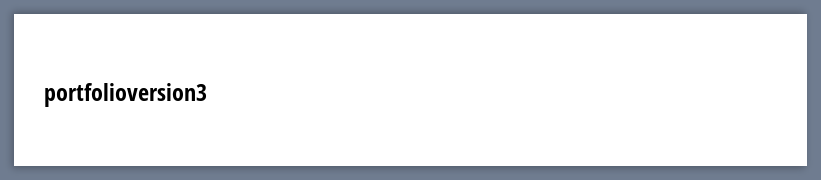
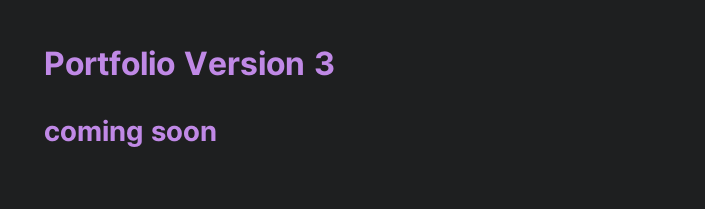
[44,83,207,107] portfolioversion3 -> [44,50,335,76] [44,119,217,147] Portfolio Version 3 // coming soon

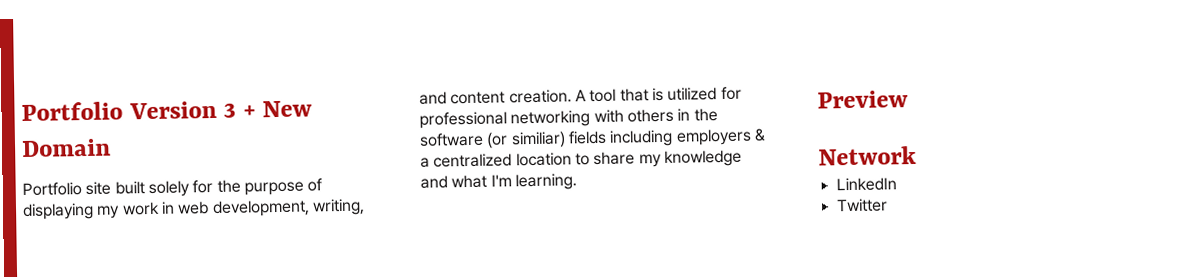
[44,119,217,147] // coming soon -> [242,100,313,118] [21,138,111,158] [22,178,324,198] [22,198,365,220] [419,86,742,105] [419,108,718,129] [419,128,766,149] [420,149,742,168] [420,173,577,191] [817,90,908,109] [818,145,917,166] [835,177,897,192] [835,198,888,213] + New Domain // Portfolio site built solely for the purpose of displaying my work in web development, writing, and content creation. A tool that is utilized for professional networking with others in the software (or similiar) fields including employers & a centralized location to share my knowledge and what I'm learning. // Preview // Network // LinkedIn // Twitter

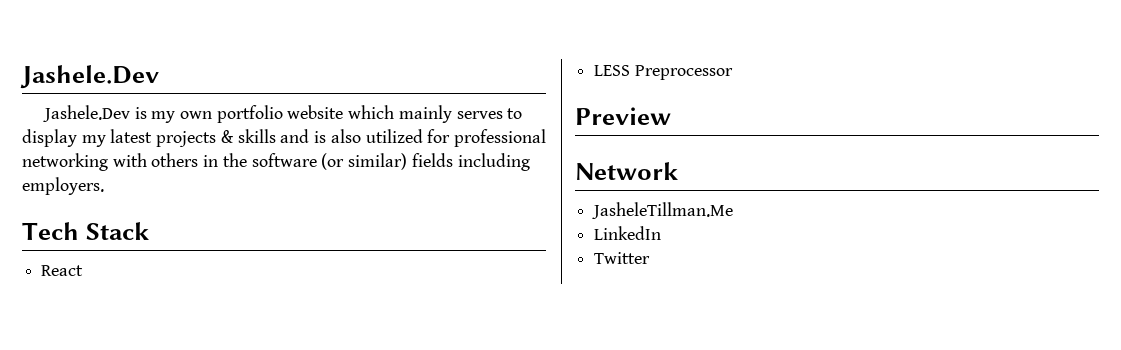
[21,100,313,122] [21,138,111,158] [22,178,324,198] [22,198,365,220] [419,87,664,105] Portfolio Version 3 + New Domain // Portfolio site built solely for the purpose of displaying my work in web development, writing, and content creation. A tool that is -> [20,65,159,89] [42,105,523,123] [22,129,361,147] Jashele.Dev // Jashele.Dev is my own portfolio website which mainly serves to display my latest projects & skills and is also
[510,131,566,149] similiar) -> [348,153,408,170] similar)
[675,128,766,146] [420,149,742,168] [420,173,577,191] employers & a centralized location to share my knowledge and what I'm learning. -> [22,177,104,195] [22,222,150,240] [41,265,84,276] [594,65,733,80] employers. // Tech Stack // React // LESS Preprocessor
(917, 155) none -> [592,202,734,219] // JasheleTillman.Me

